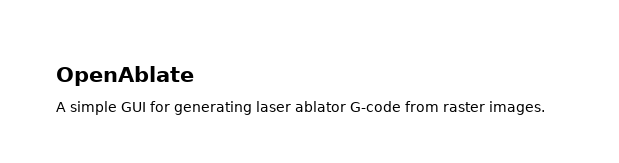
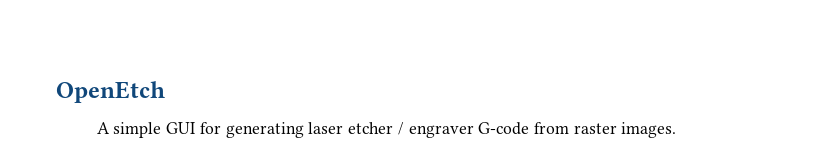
[56,66,194,86] OpenAblate -> [56,81,165,103] OpenEtch
[295,101,346,112] ablator -> [348,122,474,138] etcher / engraver

